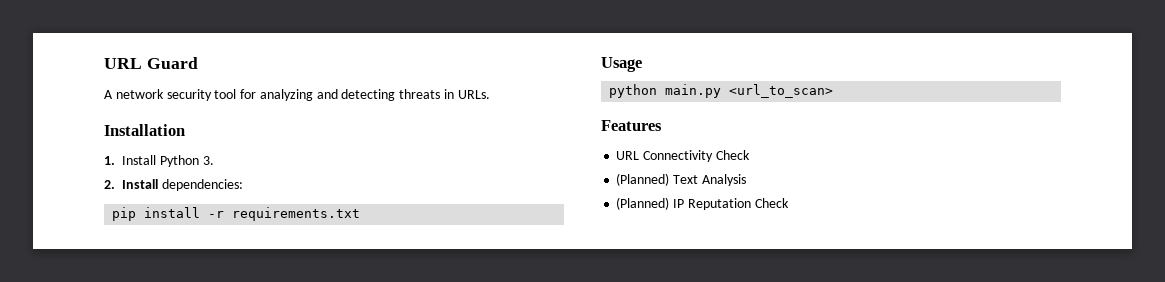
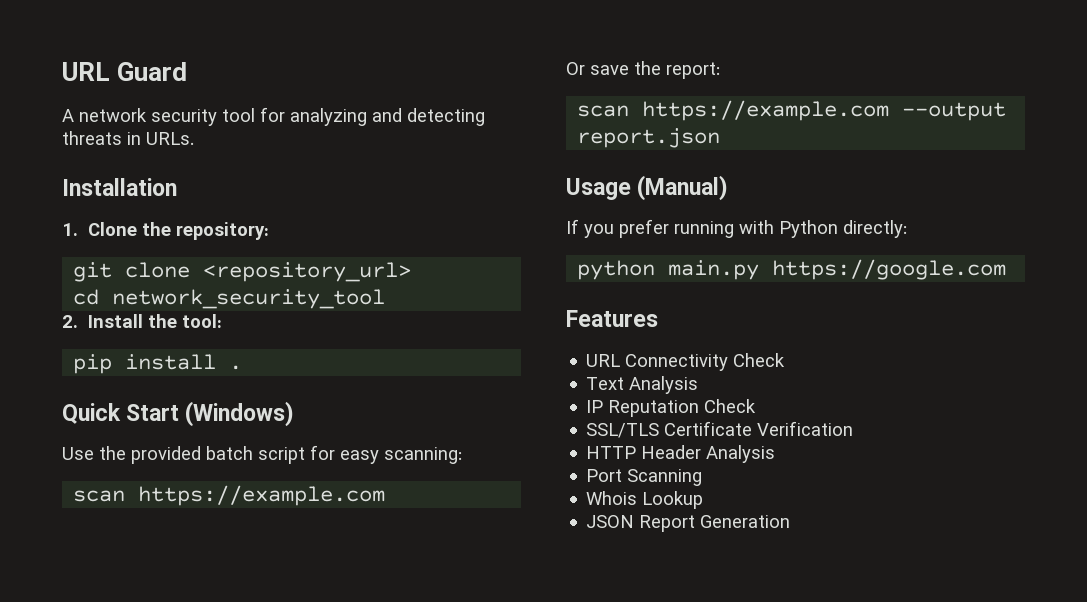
[122,155,214,167] Install Python 3. -> [87,222,269,240] [73,262,412,282] [73,289,386,309] Clone the repository: // git clone <repository_url> // cd network_security_tool
[161,179,243,191] dependencies: -> [147,314,222,328] the tool:
[208,207,361,221] [601,57,642,72] -r requirements.txt // Usage -> [229,365,243,370] [62,401,295,427] [62,445,462,464] [73,485,386,506] [566,61,720,79] [577,100,1007,121] [577,128,721,148] [566,175,729,201] [566,219,907,238] . // Quick Start (Windows) // Use the provided batch script for easy scanning: // scan https://example.com // Or save the report: // scan https://example.com --output report.json // Usage (Manual) // If you prefer running with Python directly:
[729,84,834,98] <url_to_scan> -> [772,259,1007,280] https://google.com
[616,173,670,186] (Planned) -> (786, 360) none
[616,197,670,210] (Planned) -> (699, 385) none
(789, 203) none -> [586,421,854,438] [586,445,776,463] [586,469,703,486] [586,491,704,509] [586,515,791,532] // SSL/TLS Certificate Verification // HTTP Header Analysis // Port Scanning // Whois Lookup // JSON Report Generation

